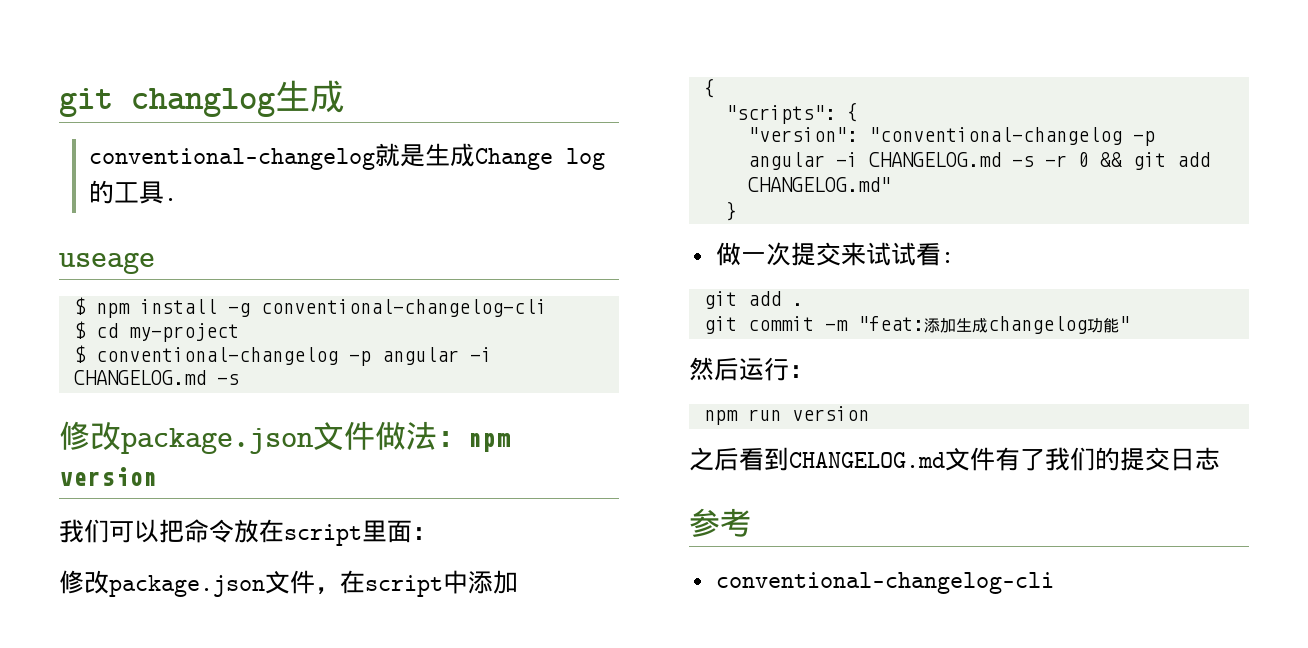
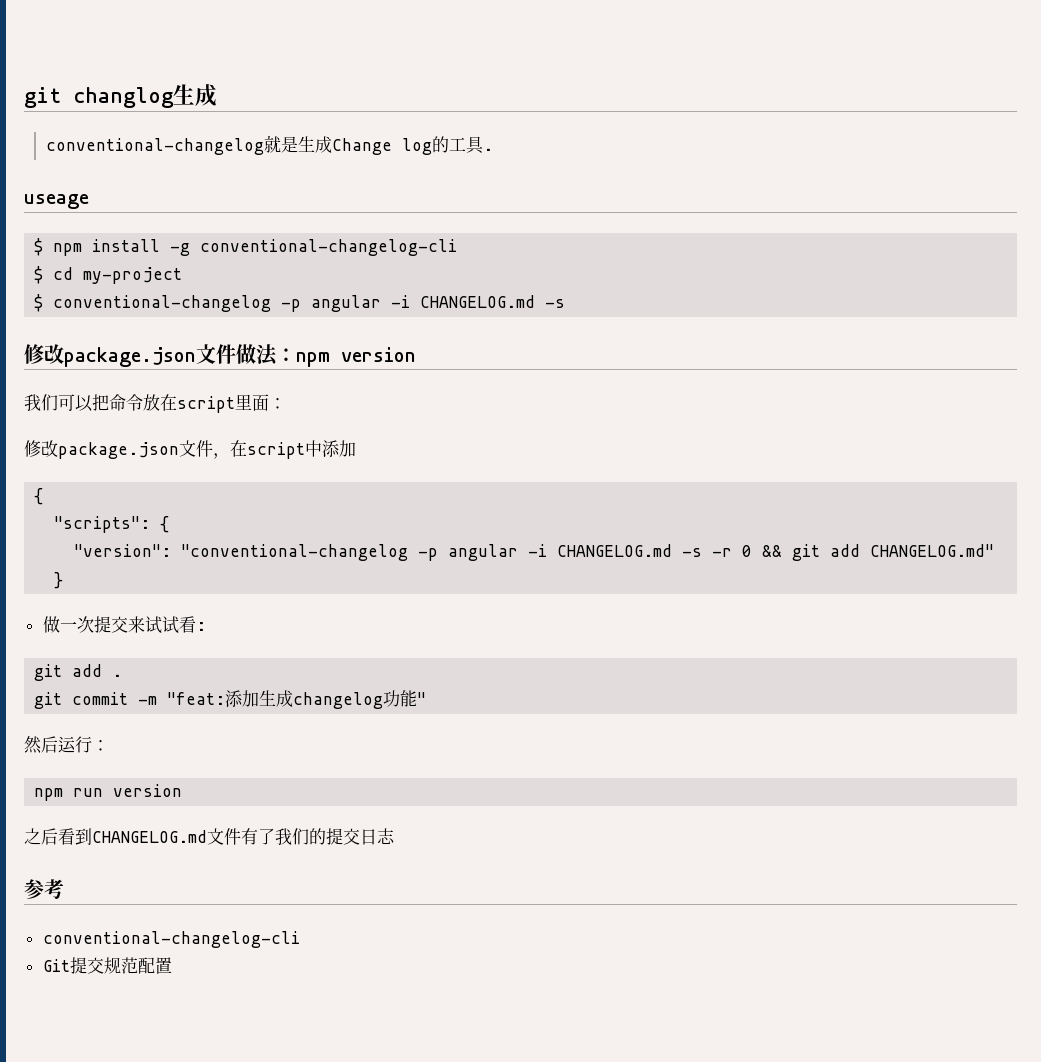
(1054, 583) none -> [42,957,172,974] // Git提交规范配置

